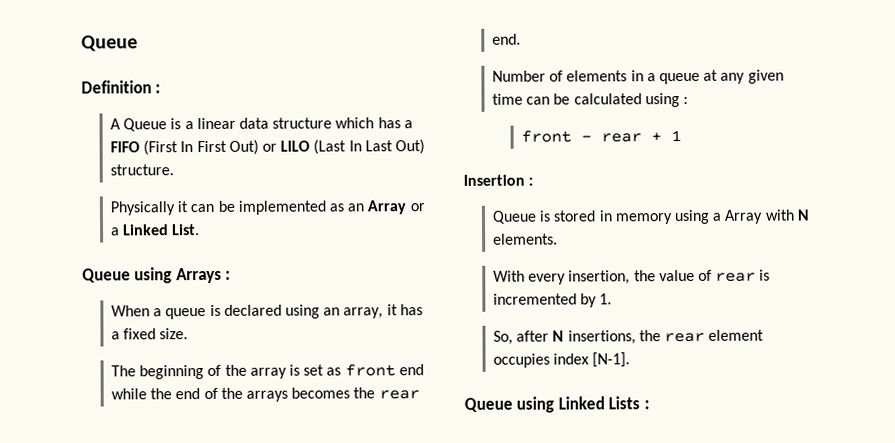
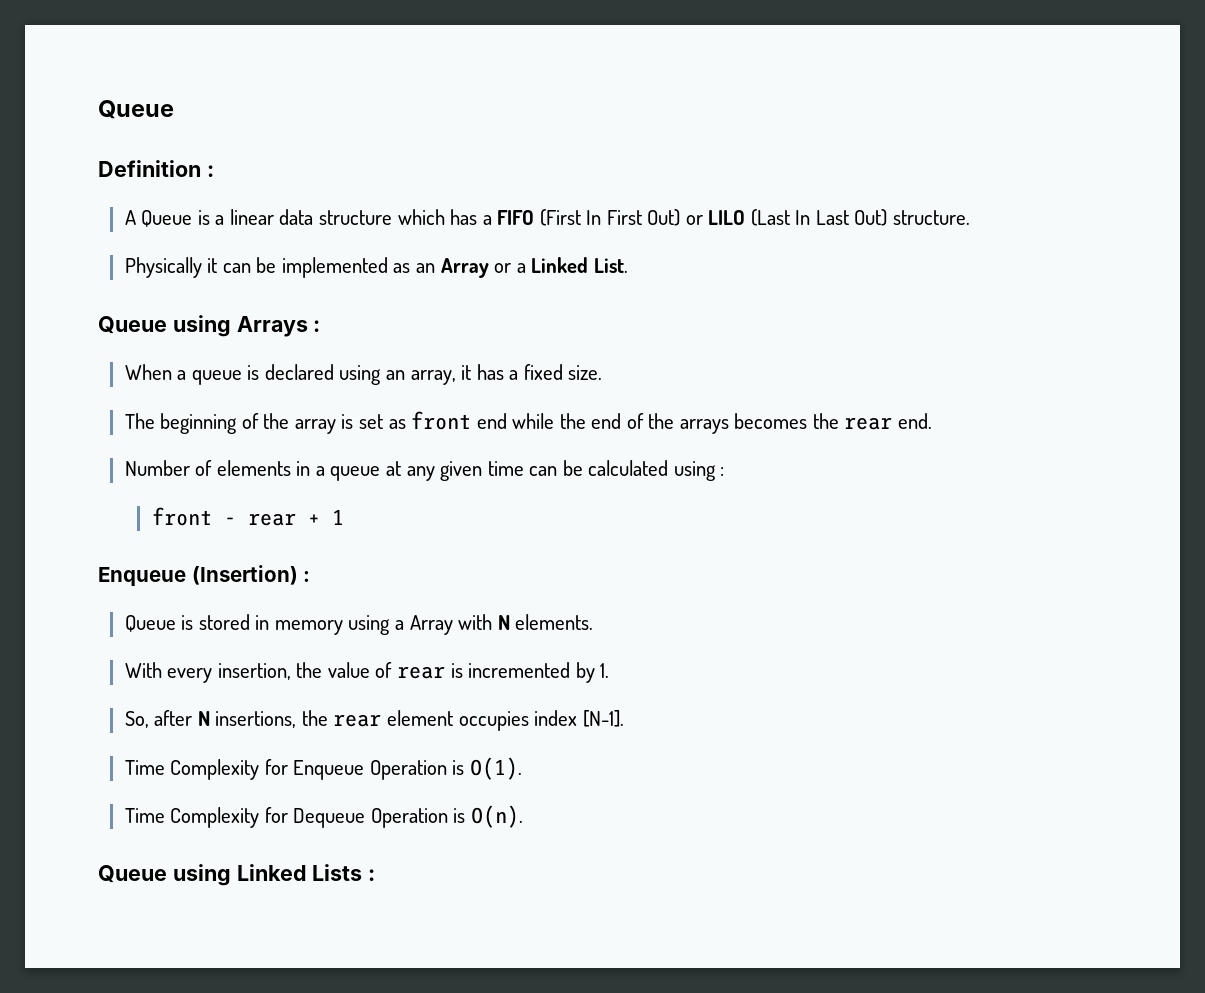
[463,174,525,186] Insertion -> [98,565,298,586] Enqueue (Insertion)
(631, 360) none -> [124,757,522,780] [124,805,523,828] // Time Complexity for Enqueue Operation is O(1). // Time Complexity for Dequeue Operation is O(n).

